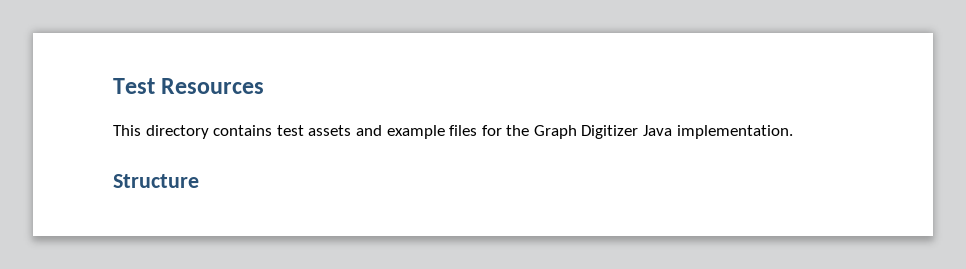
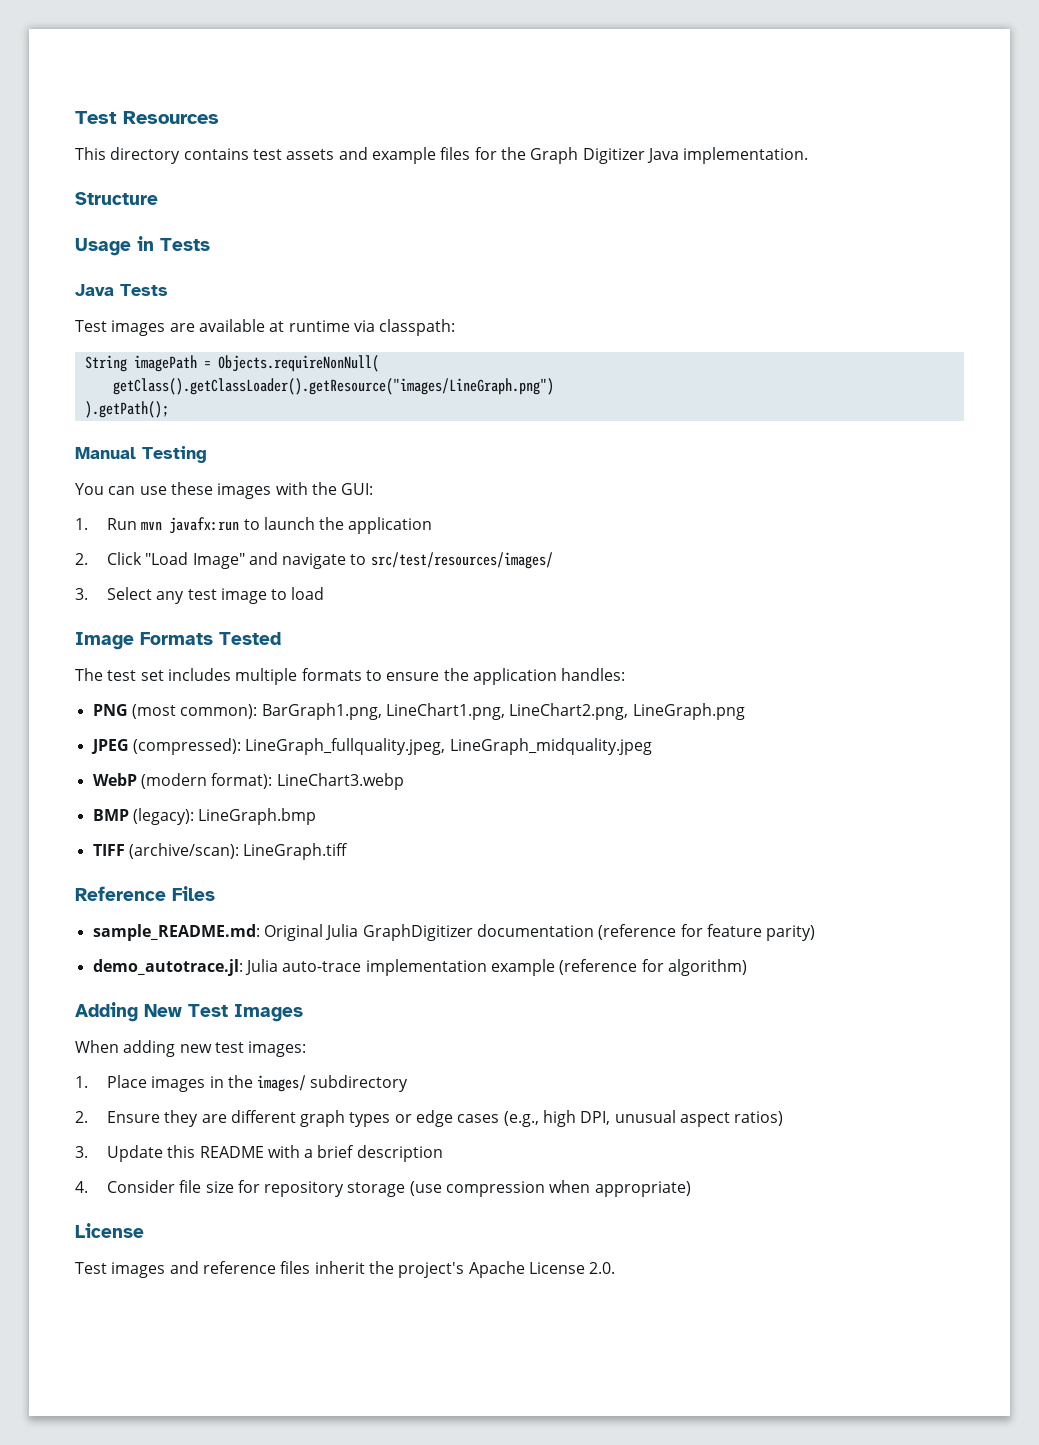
(199, 181) none -> [75,236,210,256] [75,284,168,296] [75,319,456,336] [84,355,379,372] [112,378,554,395] [84,401,169,418] [75,446,207,463] [75,482,374,499] [75,517,433,534] [75,552,553,569] [75,587,325,604] [75,632,281,650] [75,668,626,685] [92,703,745,720] [90,738,652,755] [92,773,404,790] [92,808,317,825] [92,843,349,860] [75,886,215,901] [92,924,816,941] [92,959,747,976] [75,1002,303,1022] [75,1040,307,1057] [75,1075,409,1092] [75,1110,784,1127] [75,1145,443,1162] [75,1180,691,1197] [75,1223,144,1238] [75,1261,616,1278] // Usage in Tests // Java Tests // Test images are available at runtime via classpath: // String imagePath = Objects.requireNonNull( // getClass().getClassLoader().getResource("images/LineGraph.png") // ).getPath(); // Manual Testing // You can use these images with the GUI: // 1. Run mvn javafx:run to launch the application // 2. Click "Load Image" and navigate to src/test/resources/images/ // 3. Select any test image to load // Image Formats Tested // The test set includes multiple formats to ensure the application handles: // PNG (most common): BarGraph1.png, LineChart1.png, LineChart2.png, LineGraph.png // JPEG (compressed): LineGraph_fullquality.jpeg, LineGraph_midquality.jpeg // WebP (modern format): LineChart3.webp // BMP (legacy): LineGraph.bmp // TIFF (archive/scan): LineGraph.tiff // Reference Files // sample_README.md: Original Julia GraphDigitizer documentation (reference for feature parity) // demo_autotrace.jl: Julia auto-trace implementation example (reference for algorithm) // Adding New Test Images // When adding new test images: // 1. Place images in the images/ subdirectory // 2. Ensure they are different graph types or edge cases (e.g., high DPI, unusual aspect ratios) // 3. Update this README with a brief description // 4. Consider file size for repository storage (use compression when appropriate) // License // Test images and reference files inherit the project's Apache License 2.0.

